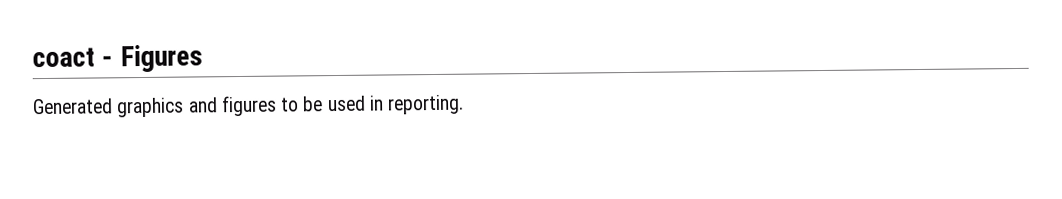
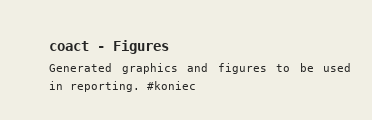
(465, 104) none -> [147,81,196,90] #koniec

